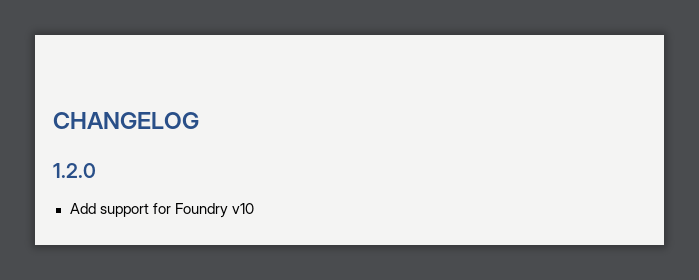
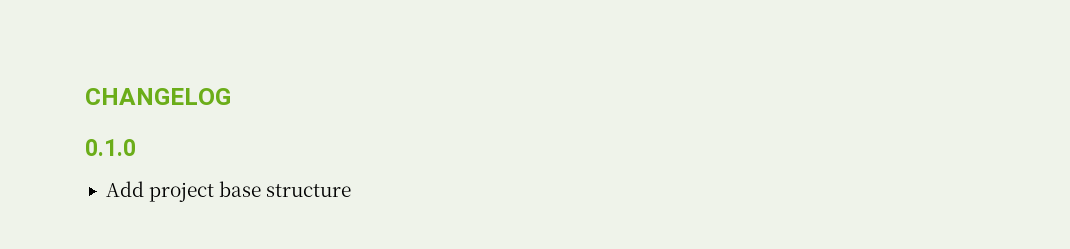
[53,163,96,178] 1.2.0 -> [85,139,136,156] 0.1.0
[99,203,254,218] support for Foundry v10 -> [149,181,352,202] project base structure

